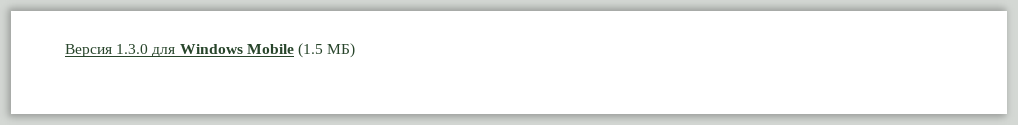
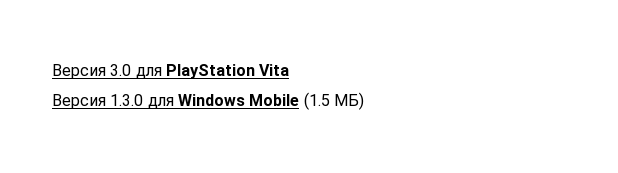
[65,44,112,57] Версия -> [52,64,290,79] [52,94,106,109] Версия 3.0 для PlayStation Vita // Версия

